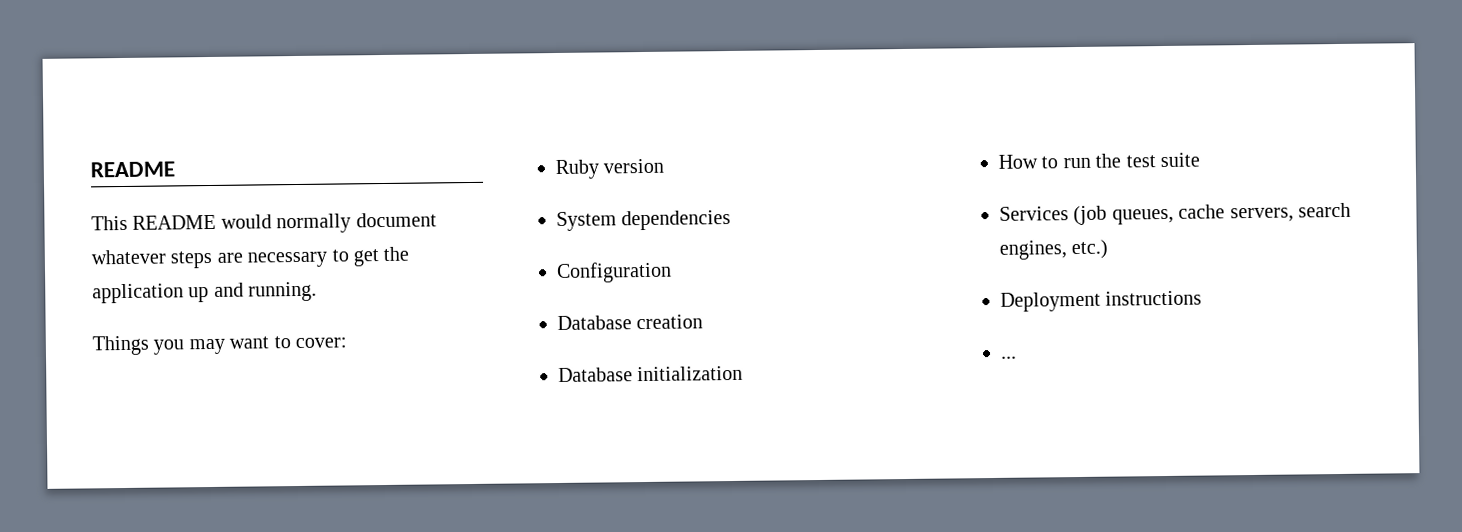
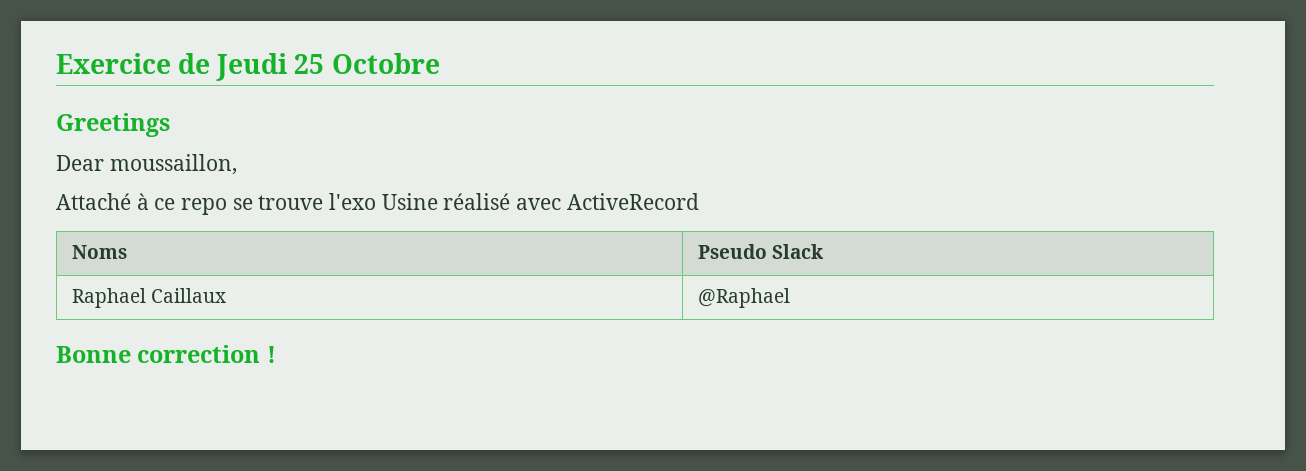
[90,161,175,178] [91,212,437,234] [91,246,410,269] [92,281,318,304] [92,335,347,356] [555,158,665,180] [556,209,732,232] [556,261,672,284] [557,314,704,331] [558,365,744,382] [998,152,1200,169] [999,202,1351,226] [999,239,1109,260] [1000,290,1203,312] [1001,355,1017,359] README // This README would normally document whatever steps are necessary to get the application up and running. // Things you may want to cover: // Ruby version // System dependencies // Configuration // Database creation // Database initialization // How to run the test suite // Services (job queues, cache servers, search engines, etc.) // Deployment instructions // ... -> [56,53,440,81] [56,113,170,137] [56,154,237,175] [56,193,699,215] [71,245,127,259] [697,244,824,259] [71,288,226,308] [697,288,790,308] [56,345,276,363] Exercice de Jeudi 25 Octobre // Greetings // Dear moussaillon, // Attaché à ce repo se trouve l'exo Usine réalisé avec ActiveRecord // Noms | Pseudo Slack // Raphael Caillaux | @Raphael // Bonne correction !

